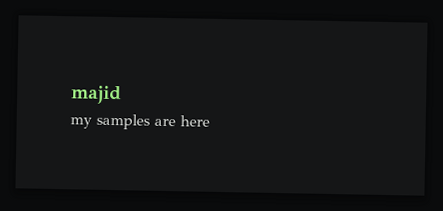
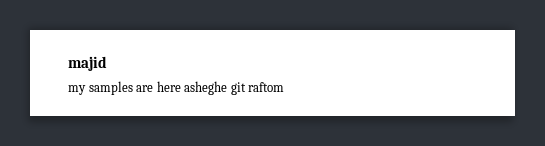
(210, 121) none -> [184,81,285,95] asheghe git raftom

